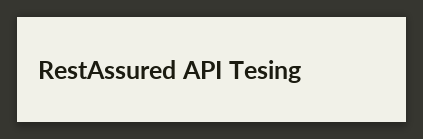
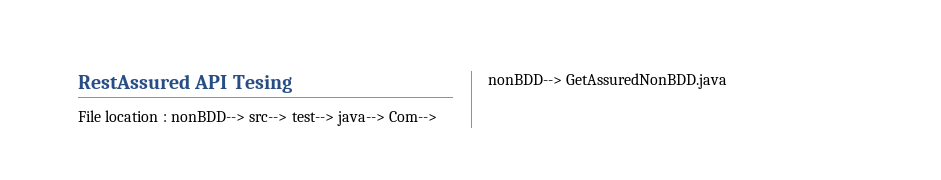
(301, 71) none -> [78,110,438,126] [488,73,728,89] // File location : nonBDD--> src--> test--> java--> Com--> nonBDD--> GetAssuredNonBDD.java

